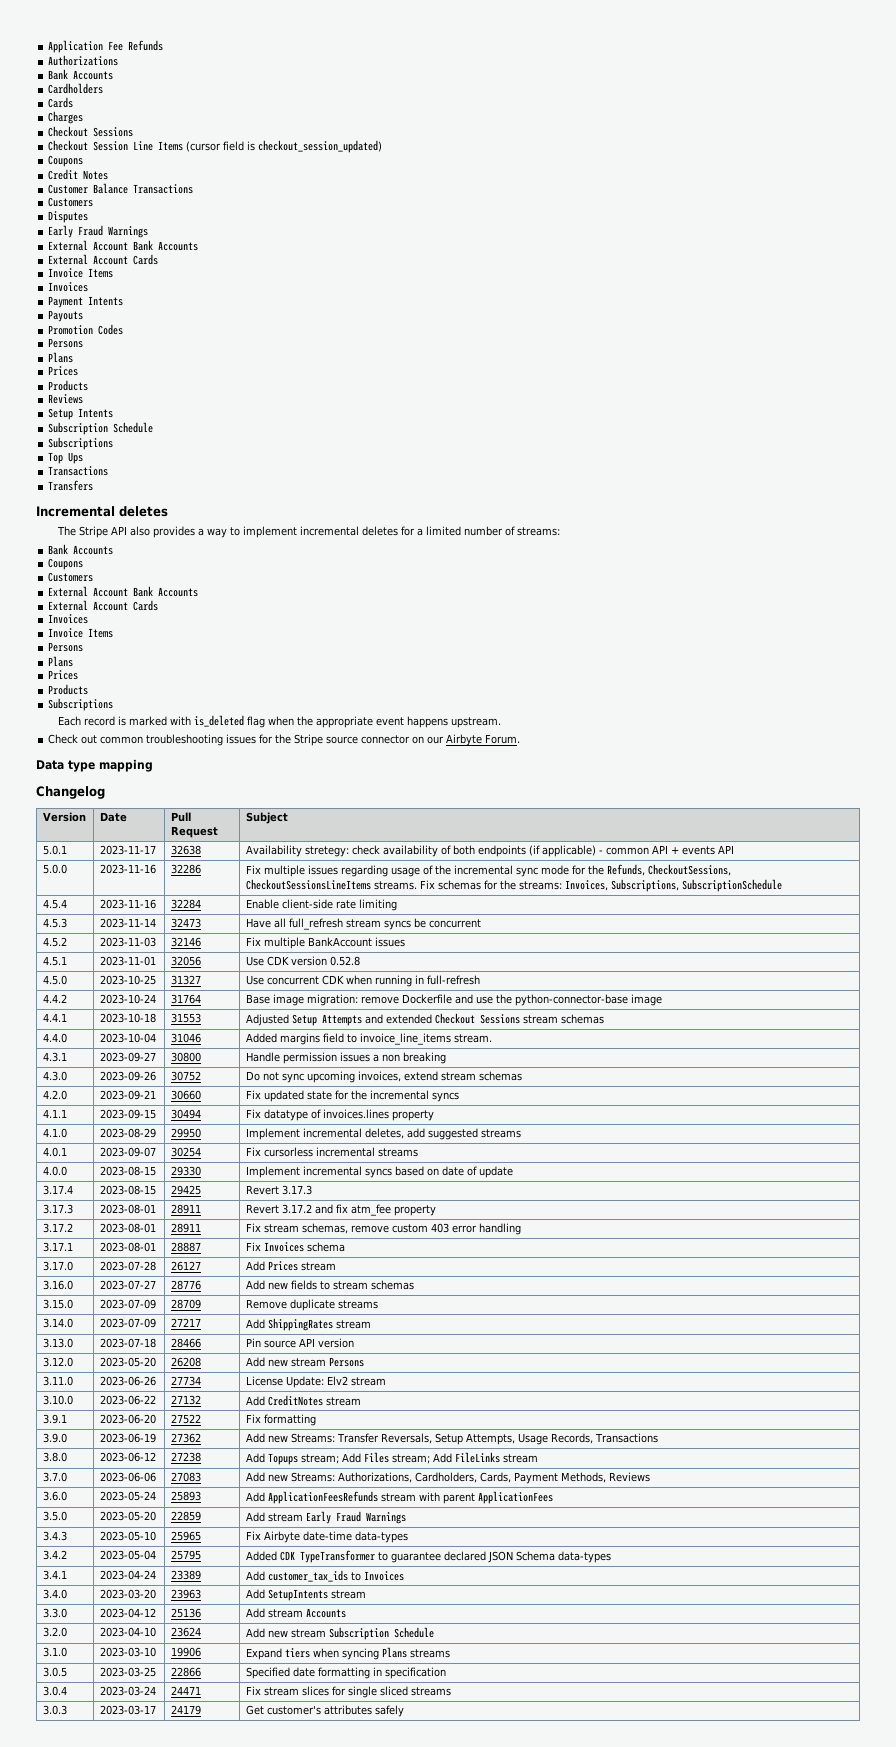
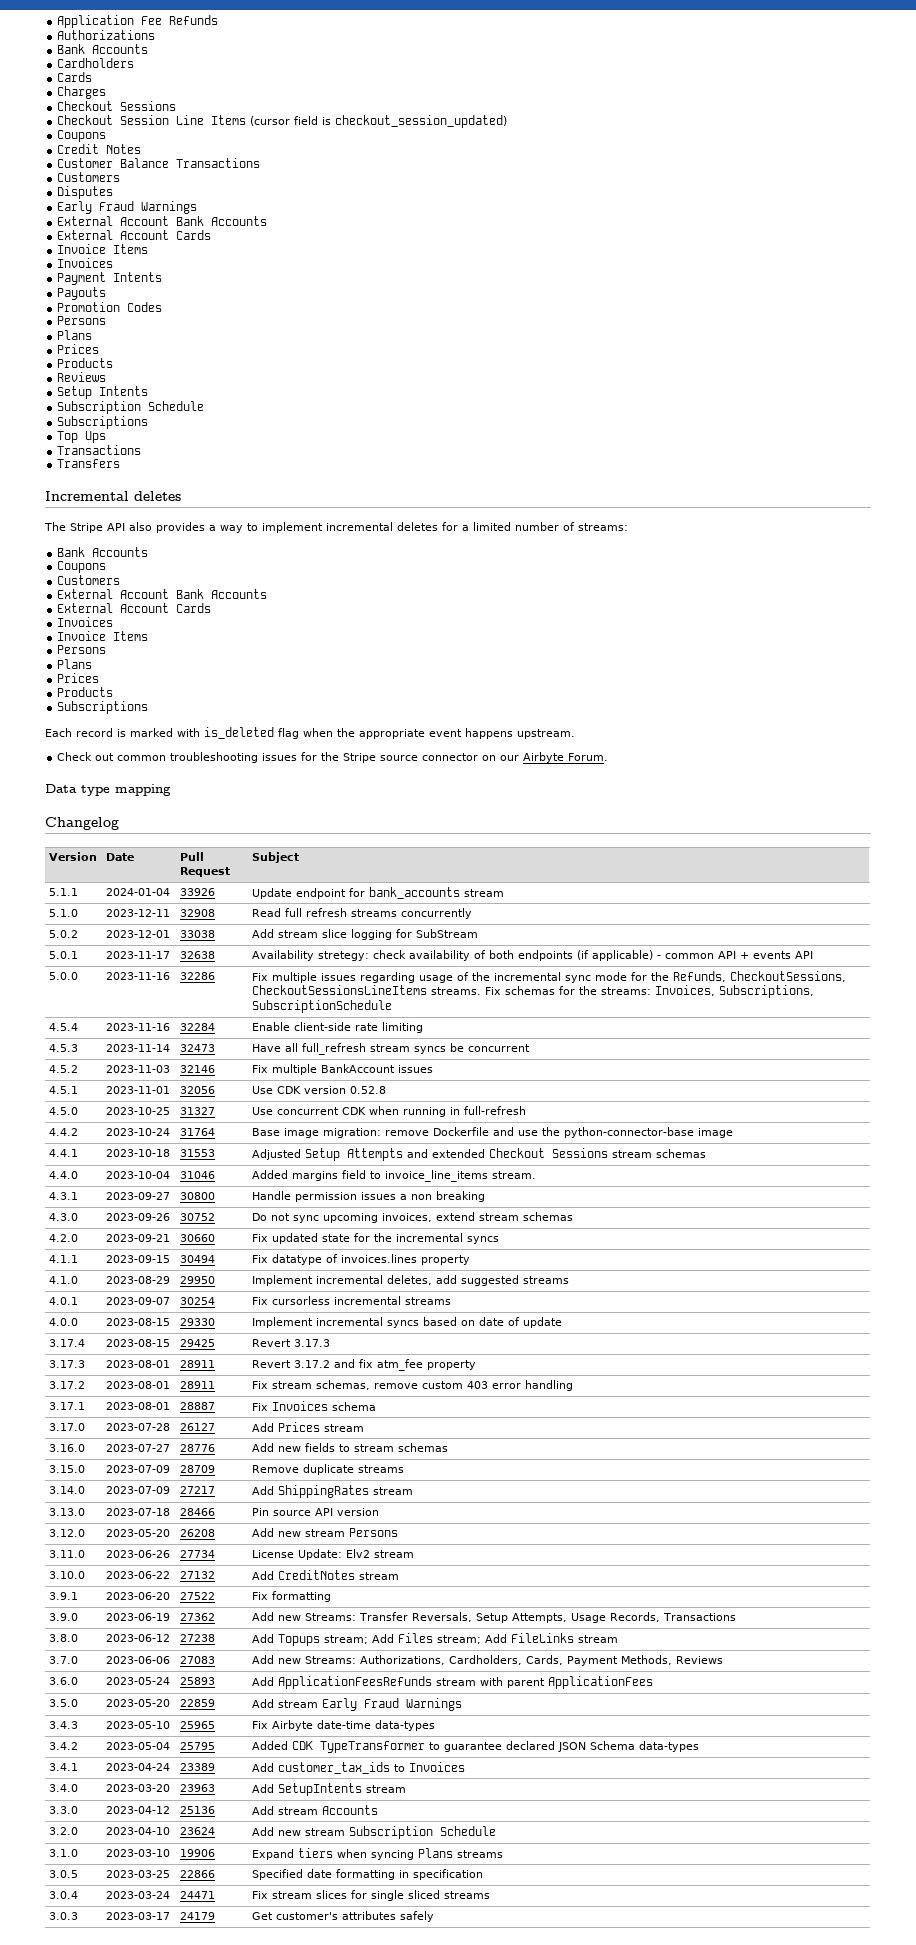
(288, 818) none -> [49,888,79,896] [106,888,171,896] [180,888,216,896] [252,887,505,899] [49,909,79,917] [106,909,171,917] [180,909,216,917] [252,908,473,919] [49,930,79,938] [106,930,171,938] [180,930,216,938] [252,929,479,940] // 5.1.1 | 2024-01-04 | 33926 | Update endpoint for bank_accounts stream // 5.1.0 | 2023-12-11 | 32908 | Read full refresh streams concurrently // 5.0.2 | 2023-12-01 | 33038 | Add stream slice logging for SubStream

